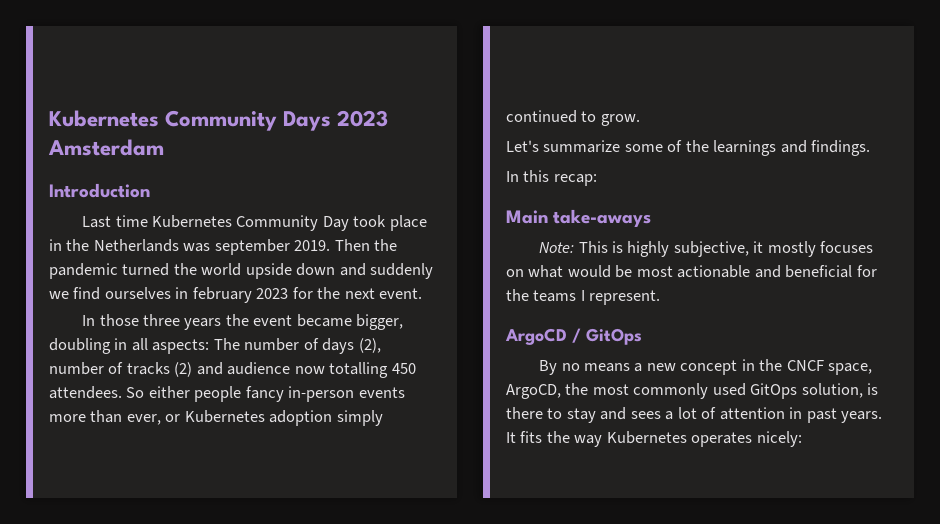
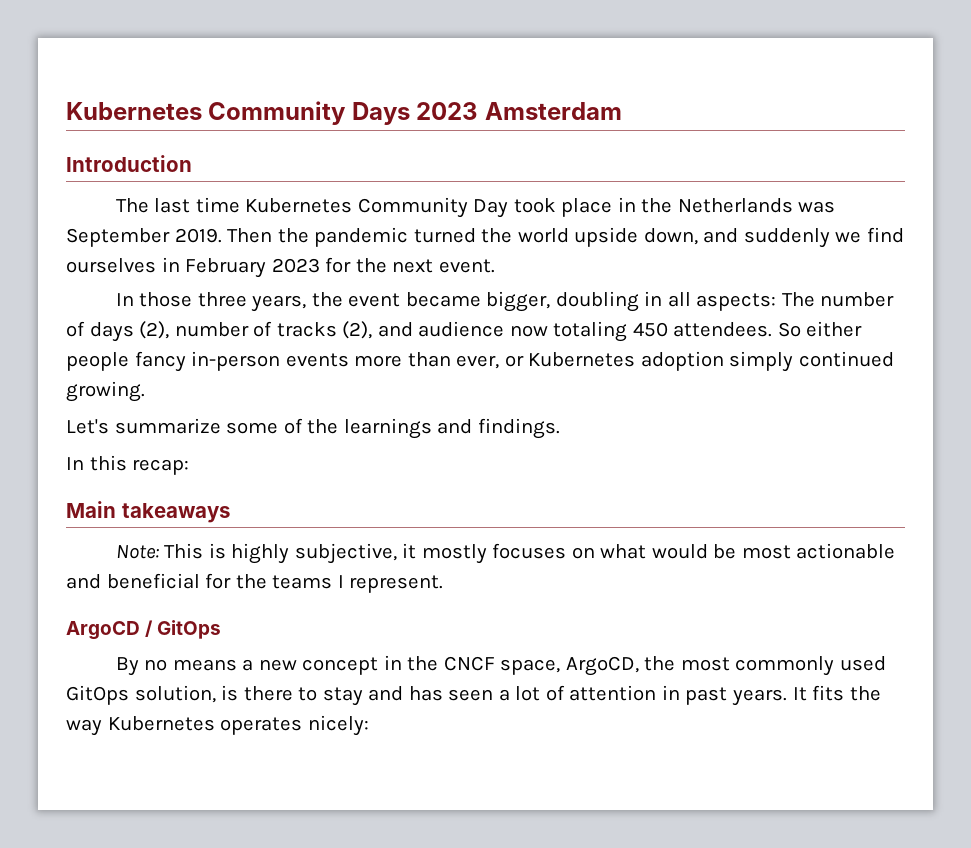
[82,216,112,228] Last -> [115,198,191,213] The last
[214,239,290,255] september -> [66,228,170,247] September
[296,263,336,276] down -> [643,228,698,245] down,
[192,287,252,303] february -> [185,258,267,278] February
[184,318,222,330] years -> [251,295,307,312] years,
[174,362,193,377] (2) -> [342,321,373,339] (2),
[329,362,389,378] totalling -> [553,321,628,342] totaling
[581,111,640,126] to grow. -> [66,381,145,402] growing.
[553,209,652,227] take-aways -> [121,503,230,523] takeaways
[630,411,661,419] sees -> [408,686,494,701] has seen

